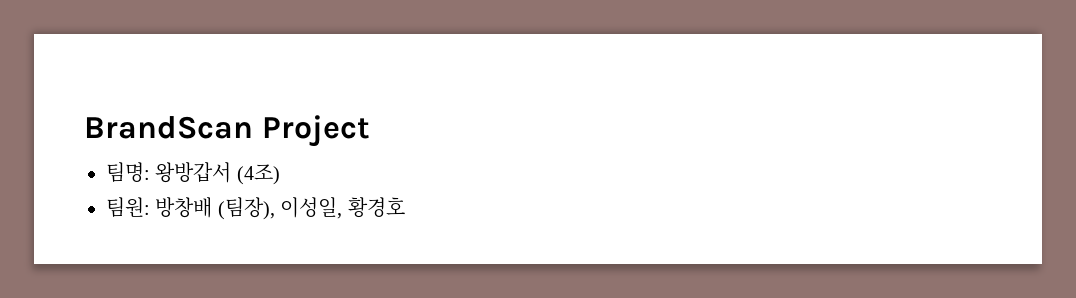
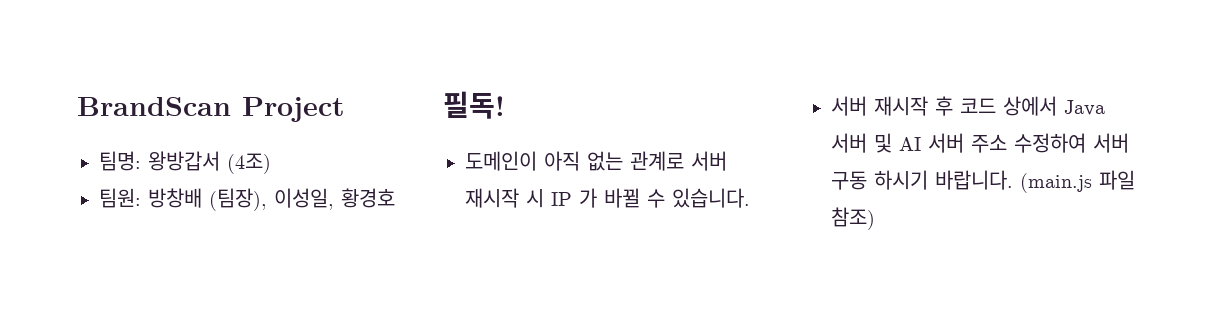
(405, 207) none -> [443,91,505,119] [465,151,727,171] [465,188,750,208] [831,96,1105,116] [831,133,1129,153] [831,170,1135,193] [831,207,875,230] // 필독! // 도메인이 아직 없는 관계로 서버 재시작 시 IP 가 바뀔 수 있습니다. // 서버 재시작 후 코드 상에서 Java 서버 및 AI 서버 주소 수정하여 서버 구동 하시기 바랍니다. (main.js 파일 참조)

